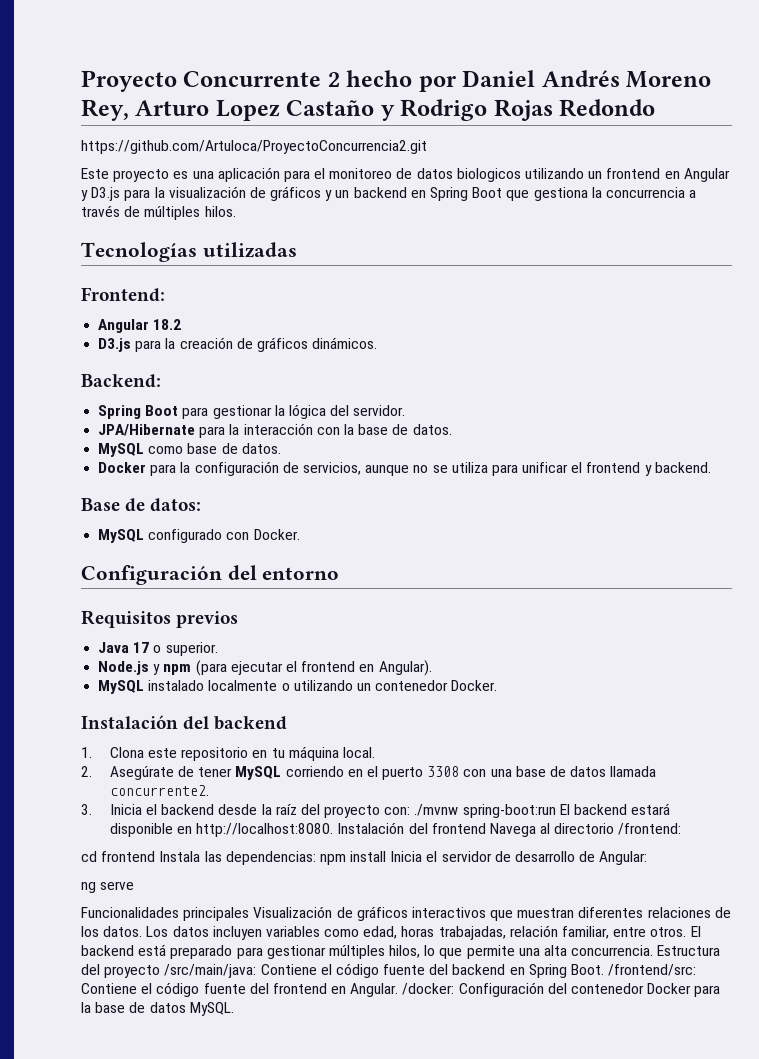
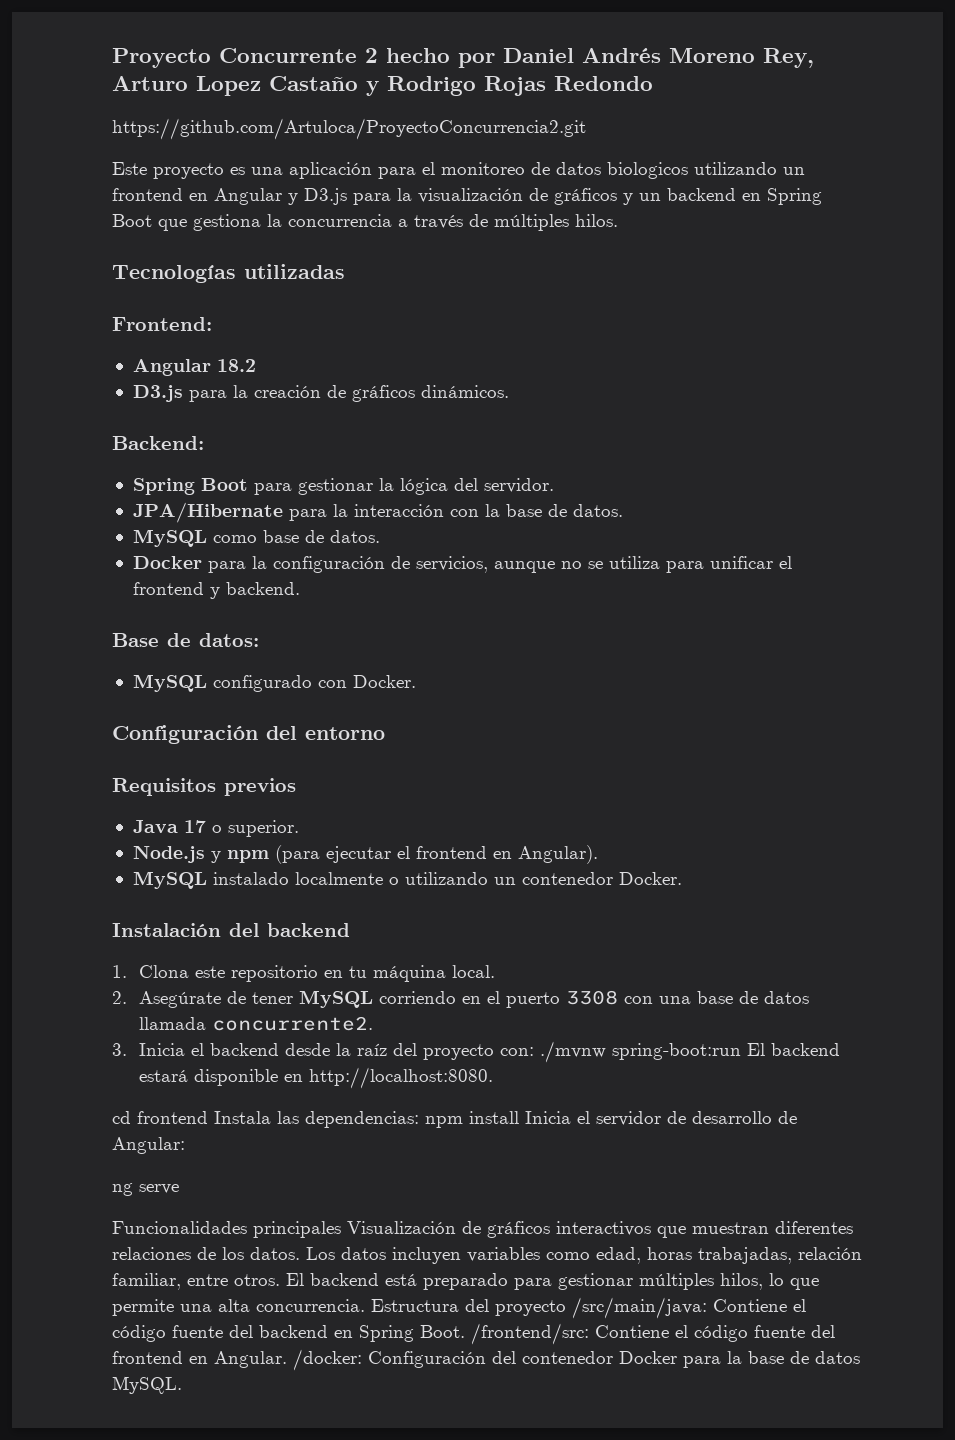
[337,822,682,837] Instalación del frontend Navega al directorio /frontend: -> (493, 1078) none

